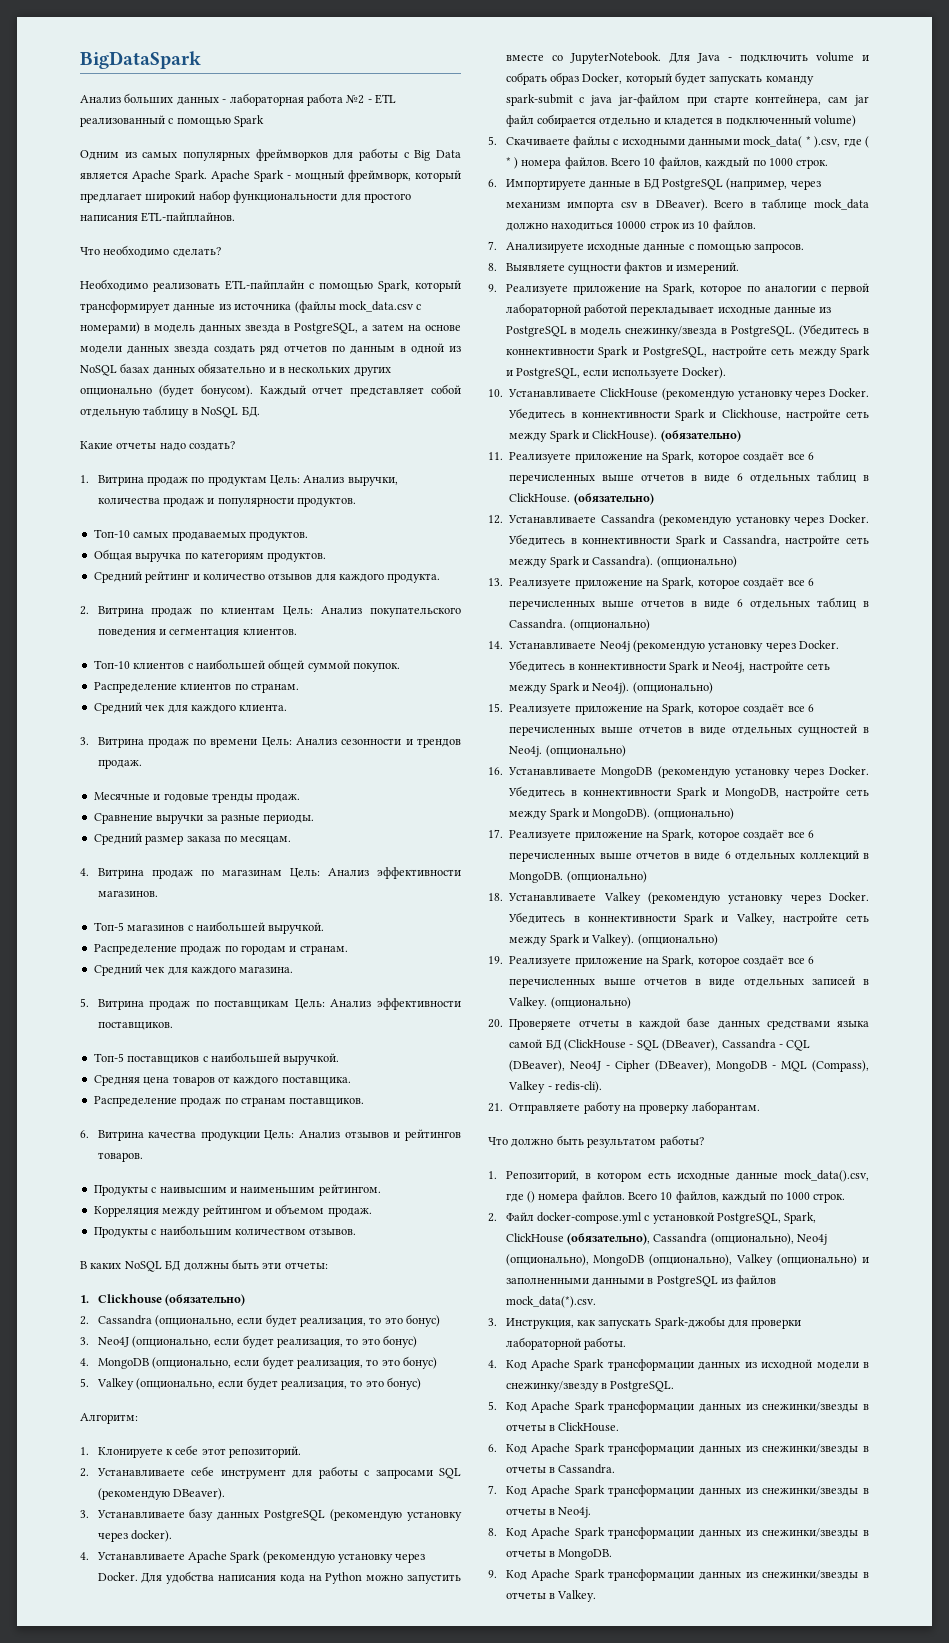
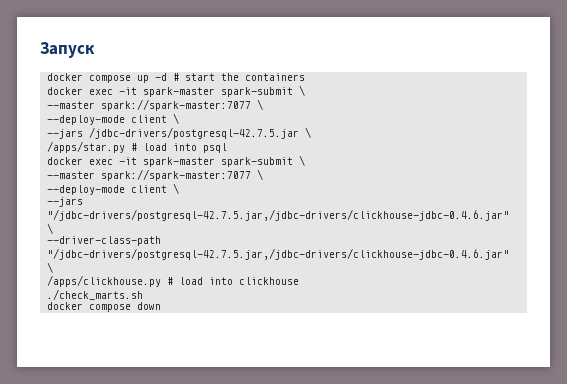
[80,51,201,69] [80,93,396,106] [80,115,265,127] [80,148,462,161] [80,170,461,182] [80,190,411,203] [80,212,236,222] [80,245,221,257] [80,279,461,292] [80,301,422,313] [80,322,461,334] [80,343,461,355] [80,363,391,376] [80,384,461,397] [80,405,260,418] [80,441,236,451] [80,475,398,486] [97,497,357,507] [93,529,308,541] [93,549,327,562] [93,571,441,583] [80,606,461,617] [97,628,297,637] [93,659,400,672] [93,682,299,693] [93,702,288,714] [80,737,461,748] [97,759,142,769] [93,792,301,803] [93,813,315,824] [93,833,292,845] [80,867,461,879] [97,890,158,897] [93,921,325,934] [93,944,348,955] [93,964,294,976] [80,998,461,1010] [97,1021,173,1030] [93,1052,340,1065] [93,1075,351,1086] [93,1096,365,1107] [80,1129,462,1141] [97,1152,143,1162] [93,1184,381,1196] [93,1204,372,1217] [93,1225,357,1238] [80,1259,328,1272] [80,1294,245,1306] [80,1314,441,1327] [80,1335,418,1348] [80,1356,438,1369] [80,1377,422,1390] [80,1413,138,1424] [80,1445,302,1458] [80,1466,461,1479] [97,1488,225,1500] [80,1508,463,1521] [97,1530,172,1542] [80,1551,426,1563] [97,1571,461,1584] [505,52,869,64] [505,72,814,85] [505,94,869,106] [505,114,857,127] [488,136,869,148] [505,157,829,169] [488,178,821,190] [505,198,869,211] [505,220,756,232] [488,241,805,253] [488,262,740,274] [488,283,869,295] [505,303,832,316] [505,324,869,337] [505,346,870,358] [505,367,727,379] [488,388,869,400] [508,408,869,421] [509,430,741,442] [488,451,814,463] [509,471,869,484] [509,493,654,505] [488,514,869,526] [508,534,869,547] [509,556,737,568] [488,577,814,589] [509,597,869,610] [509,619,650,631] [488,640,840,652] [508,660,830,673] [509,682,713,694] [488,703,814,715] [509,724,869,736] [509,745,626,757] [488,766,869,778] [508,786,869,799] [509,808,734,820] [488,829,814,841] [509,850,869,862] [509,871,647,883] [488,892,869,904] [508,912,869,925] [509,934,718,946] [488,955,814,967] [509,976,869,988] [508,997,631,1009] [488,1017,869,1030] [509,1039,811,1051] [509,1060,869,1072] [508,1081,602,1093] [488,1101,760,1114] [488,1135,704,1148] [488,1170,869,1182] [505,1191,846,1203] [488,1212,817,1224] [505,1233,828,1245] [505,1254,869,1266] [505,1275,777,1287] [505,1296,596,1308] [488,1316,802,1329] [505,1337,626,1350] [488,1359,869,1371] [505,1381,675,1392] [488,1401,869,1413] [505,1422,620,1432] [488,1443,869,1455] [505,1464,616,1474] [488,1485,869,1497] [505,1507,592,1518] [488,1527,869,1539] [505,1549,613,1560] [488,1569,869,1581] [505,1590,597,1602] BigDataSpark // Анализ больших данных - лабораторная работа №2 - ETL реализованный с помощью Spark // Одним из самых популярных фреймворков для работы с Big Data является Apache Spark. Apache Spark - мощный фреймворк, который предлагает широкий набор функциональности для простого написания ETL-пайплайнов. // Что необходимо сделать? // Необходимо реализовать ETL-пайплайн с помощью Spark, который трансформирует данные из источника (файлы mock_data.csv с номерами) в модель данных звезда в PostgreSQL, а затем на основе модели данных звезда создать ряд отчетов по данным в одной из NoSQL базах данных обязательно и в нескольких других опционально (будет бонусом). Каждый отчет представляет собой отдельную таблицу в NoSQL БД. // Какие отчеты надо создать? // 1. Витрина продаж по продуктам Цель: Анализ выручки, количества продаж и популярности продуктов. // Топ-10 самых продаваемых продуктов. // Общая выручка по категориям продуктов. // Средний рейтинг и количество отзывов для каждого продукта. // 2. Витрина продаж по клиентам Цель: Анализ покупательского поведения и сегментация клиентов. // Топ-10 клиентов с наибольшей общей суммой покупок. // Распределение клиентов по странам. // Средний чек для каждого клиента. // 3. Витрина продаж по времени Цель: Анализ сезонности и трендов продаж. // Месячные и годовые тренды продаж. // Сравнение выручки за разные периоды. // Средний размер заказа по месяцам. // 4. Витрина продаж по магазинам Цель: Анализ эффективности магазинов. // Топ-5 магазинов с наибольшей выручкой. // Распределение продаж по городам и странам. // Средний чек для каждого магазина. // 5. Витрина продаж по поставщикам Цель: Анализ эффективности поставщиков. // Топ-5 поставщиков с наибольшей выручкой. // Средняя цена товаров от каждого поставщика. // Распределение продаж по странам поставщиков. // 6. Витрина качества продукции Цель: Анализ отзывов и рейтингов товаров. // Продукты с наивысшим и наименьшим рейтингом. // Корреляция между рейтингом и объемом продаж. // Продукты с наибольшим количеством отзывов. // В каких NoSQL БД должны быть эти отчеты: // 1. Clickhouse (обязательно) // 2. Cassandra (опционально, если будет реализация, то это бонус) // 3. Neo4J (опционально, если будет реализация, то это бонус) // 4. MongoDB (опционально, если будет реализация, то это бонус) // 5. Valkey (опционально, если будет реализация, то это бонус) // Алгоритм: // 1. Клонируете к себе этот репозиторий. // 2. Устанавливаете себе инструмент для работы с запросами SQL (рекомендую DBeaver). // 3. Устанавливаете базу данных PostgreSQL (рекомендую установку через docker). // 4. Устанавливаете Apache Spark (рекомендую установку через Docker. Для удобства написания кода на Python можно запустить вместе со JupyterNotebook. Для Java - подключить volume и собрать образ Docker, который будет запускать команду spark-submit с java jar-файлом при старте контейнера, сам jar файл собирается отдельно и кладется в подключенный volume) // 5. Скачиваете файлы с исходными данными mock_data( * ).csv, где ( * ) номера файлов. Всего 10 файлов, каждый по 1000 строк. // 6. Импортируете данные в БД PostgreSQL (например, через механизм импорта csv в DBeaver). Всего в таблице mock_data должно находиться 10000 строк из 10 файлов. // 7. Анализируете исходные данные с помощью запросов. // 8. Выявляете сущности фактов и измерений. // 9. Реализуете приложение на Spark, которое по аналогии с первой лабораторной работой перекладывает исходные данные из PostgreSQL в модель снежинку/звезда в PostgreSQL. (Убедитесь в коннективности Spark и PostgreSQL, настройте сеть между Spark и PostgreSQL, если используете Docker). // 10. Устанавливаете ClickHouse (рекомендую установку через Docker. Убедитесь в коннективности Spark и Clickhouse, настройте сеть между Spark и ClickHouse). (обязательно) // 11. Реализуете приложение на Spark, которое создаёт все 6 перечисленных выше отчетов в виде 6 отдельных таблиц в ClickHouse. (обязательно) // 12. Устанавливаете Cassandra (рекомендую установку через Docker. Убедитесь в коннективности Spark и Cassandra, настройте сеть между Spark и Cassandra). (опционально) // 13. Реализуете приложение на Spark, которое создаёт все 6 перечисленных выше отчетов в виде 6 отдельных таблиц в Cassandra. (опционально) // 14. Устанавливаете Neo4j (рекомендую установку через Docker. Убедитесь в коннективности Spark и Neo4j, настройте сеть между Spark и Neo4j). (опционально) // 15. Реализуете приложение на Spark, которое создаёт все 6 перечисленных выше отчетов в виде отдельных сущностей в Neo4j. (опционально) // 16. Устанавливаете MongoDB (рекомендую установку через Docker. Убедитесь в коннективности Spark и MongoDB, настройте сеть между Spark и MongoDB). (опционально) // 17. Реализуете приложение на Spark, которое создаёт все 6 перечисленных выше отчетов в виде 6 отдельных коллекций в MongoDB. (опционально) // 18. Устанавливаете Valkey (рекомендую установку через Docker. Убедитесь в коннективности Spark и Valkey, настройте сеть между Spark и Valkey). (опционально) // 19. Реализуете приложение на Spark, которое создаёт все 6 перечисленных выше отчетов в виде отдельных записей в Valkey. (опционально) // 20. Проверяете отчеты в каждой базе данных средствами языка самой БД (ClickHouse - SQL (DBeaver), Cassandra - CQL (DBeaver), Neo4J - Cipher (DBeaver), MongoDB - MQL (Compass), Valkey - redis-cli). // 21. Отправляете работу на проверку лаборантам. // Что должно быть результатом работы? // 1. Репозиторий, в котором есть исходные данные mock_data().csv, где () номера файлов. Всего 10 файлов, каждый по 1000 строк. // 2. Файл docker-compose.yml с установкой PostgreSQL, Spark, ClickHouse (обязательно), Cassandra (опционально), Neo4j (опционально), MongoDB (опционально), Valkey (опционально) и заполненными данными в PostgreSQL из файлов mock_data(*).csv. // 3. Инструкция, как запускать Spark-джобы для проверки лабораторной работы. // 4. Код Apache Spark трансформации данных из исходной модели в снежинку/звезду в PostgreSQL. // 5. Код Apache Spark трансформации данных из снежинки/звезды в отчеты в ClickHouse. // 6. Код Apache Spark трансформации данных из снежинки/звезды в отчеты в Cassandra. // 7. Код Apache Spark трансформации данных из снежинки/звезды в отчеты в Neo4j. // 8. Код Apache Spark трансформации данных из снежинки/звезды в отчеты в MongoDB. // 9. Код Apache Spark трансформации данных из снежинки/звезды в отчеты в Valkey. -> [40,42,95,58] [47,73,306,83] [47,85,306,97] [47,99,264,111] [47,113,180,125] [47,127,312,139] [47,141,228,153] [47,155,306,167] [47,169,264,181] [47,183,180,195] [47,197,84,207] [47,209,510,221] [47,223,54,234] [47,236,162,246] [47,248,510,260] [47,262,54,273] [47,275,300,287] [47,289,144,300] [47,302,162,312] Запуск // docker compose up -d # start the containers // docker exec -it spark-master spark-submit \ // --master spark://spark-master:7077 \ // --deploy-mode client \ // --jars /jdbc-drivers/postgresql-42.7.5.jar \ // /apps/star.py # load into psql // docker exec -it spark-master spark-submit \ // --master spark://spark-master:7077 \ // --deploy-mode client \ // --jars "/jdbc-drivers/postgresql-42.7.5.jar,/jdbc-drivers/clickhouse-jdbc-0.4.6.jar" \ // --driver-class-path "/jdbc-drivers/postgresql-42.7.5.jar,/jdbc-drivers/clickhouse-jdbc-0.4.6.jar" \ // /apps/clickhouse.py # load into clickhouse // ./check_marts.sh // docker compose down

